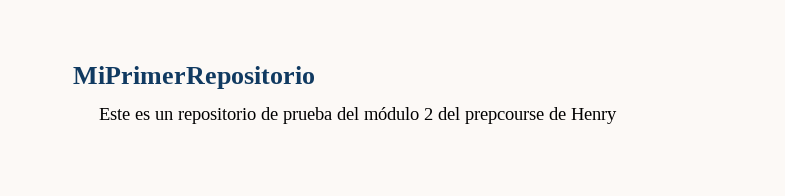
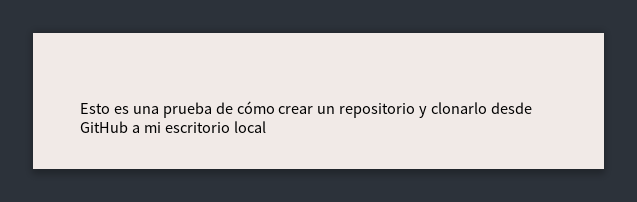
[73,66,315,89] [99,107,618,124] MiPrimerRepositorio // Este es un repositorio de prueba del módulo 2 del prepcourse de Henry -> [80,101,533,118] [80,121,266,133] Esto es una prueba de cómo crear un repositorio y clonarlo desde GitHub a mi escritorio local

